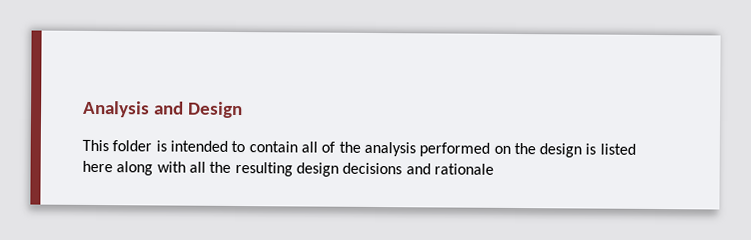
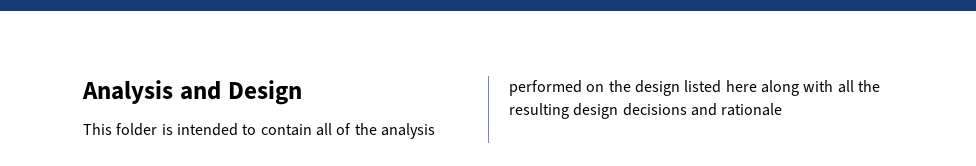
[585,143,597,155] is -> (680, 88) none

